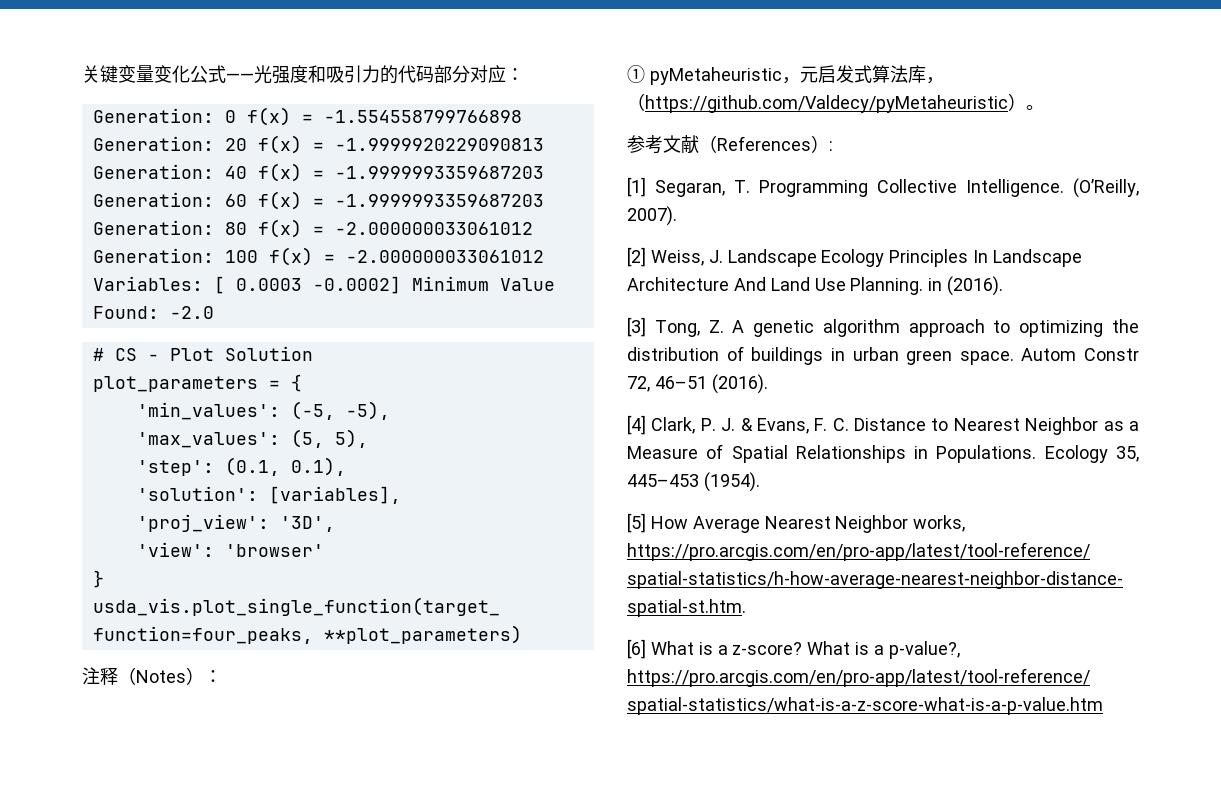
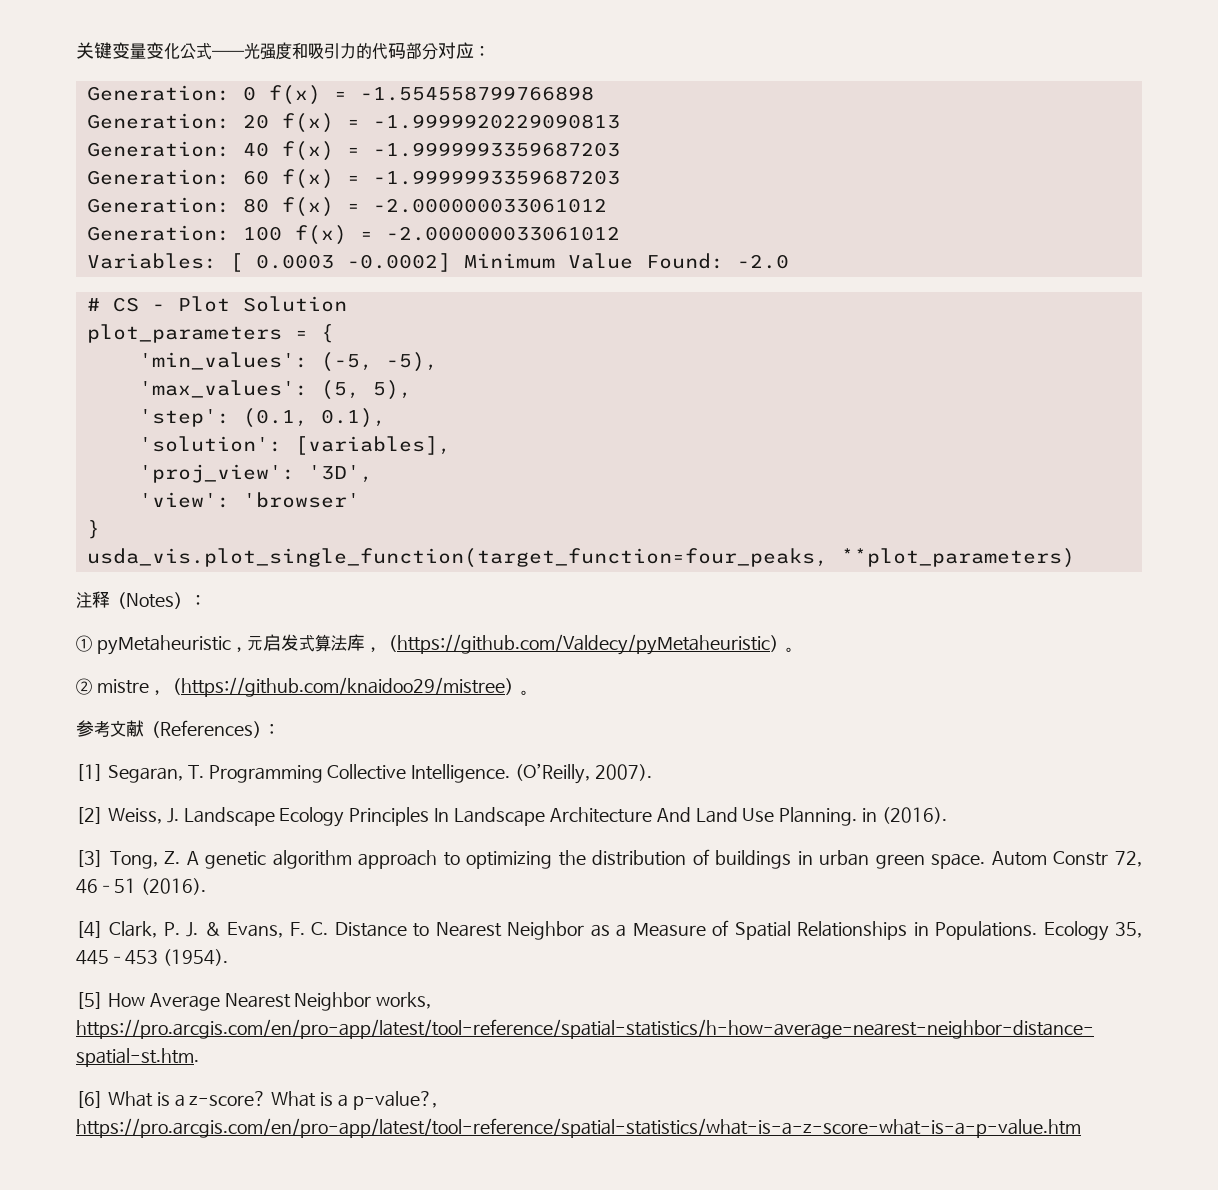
(1044, 107) none -> [76,677,529,697] // ② mistre，（https://github.com/knaidoo29/mistree）。

